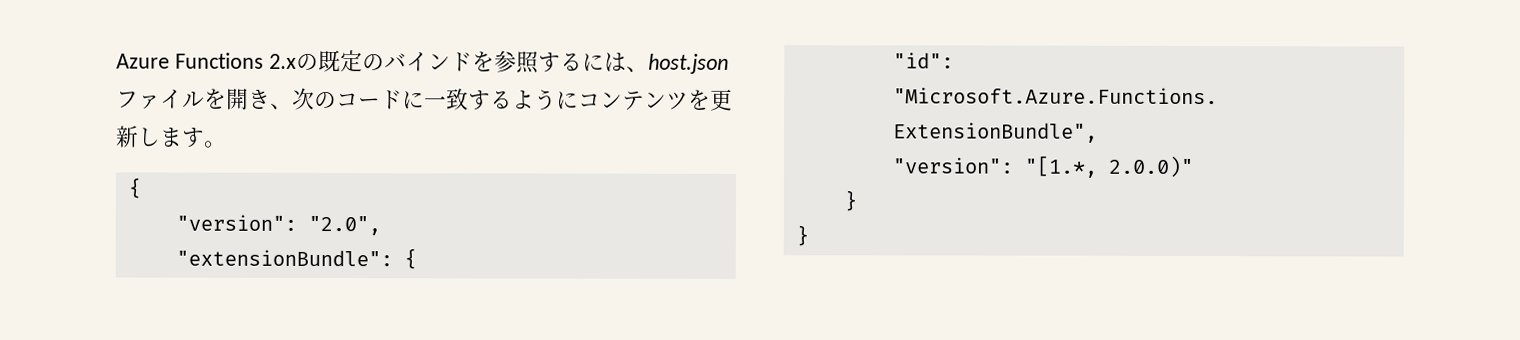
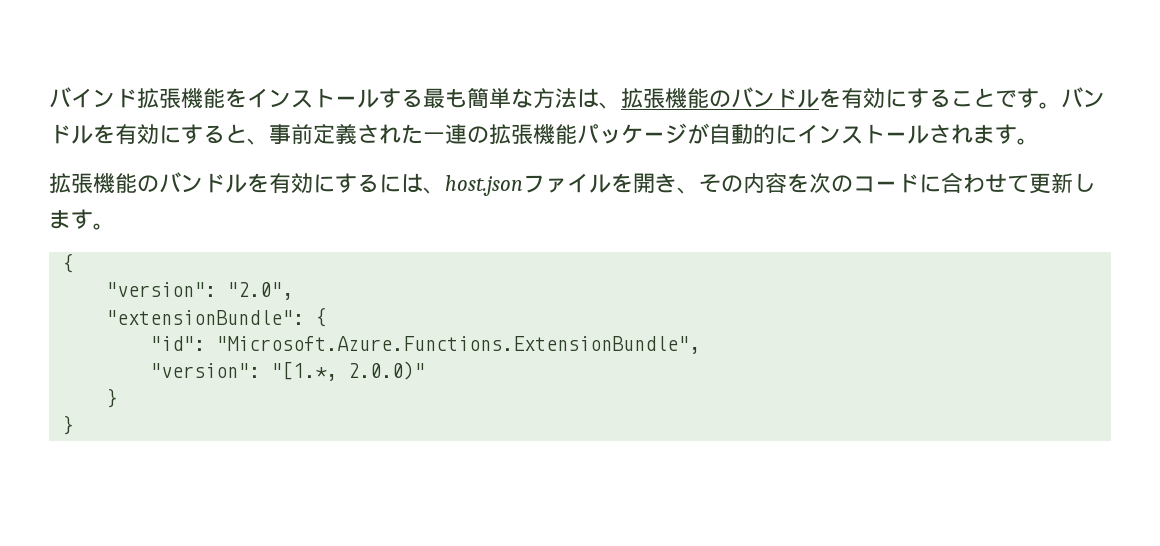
[116,49,539,74] Azure Functions 2.xの既定のバインドを参照 -> [49,87,1105,109] [49,123,1039,145] [49,172,335,194] バインド拡張機能をインストールする最も簡単な方法は、拡張機能のバンドルを有効にすることです。バンドルを有効にすると、事前定義された一連の拡張機能パッケージが自動的にインストールされます。 // 拡張機能のバンドルを有効に
(293, 106) none -> [699,173,809,193] その内容を
[424,88,711,111] 一致するようにコンテンツを -> [941,172,1029,193] 合わせて

